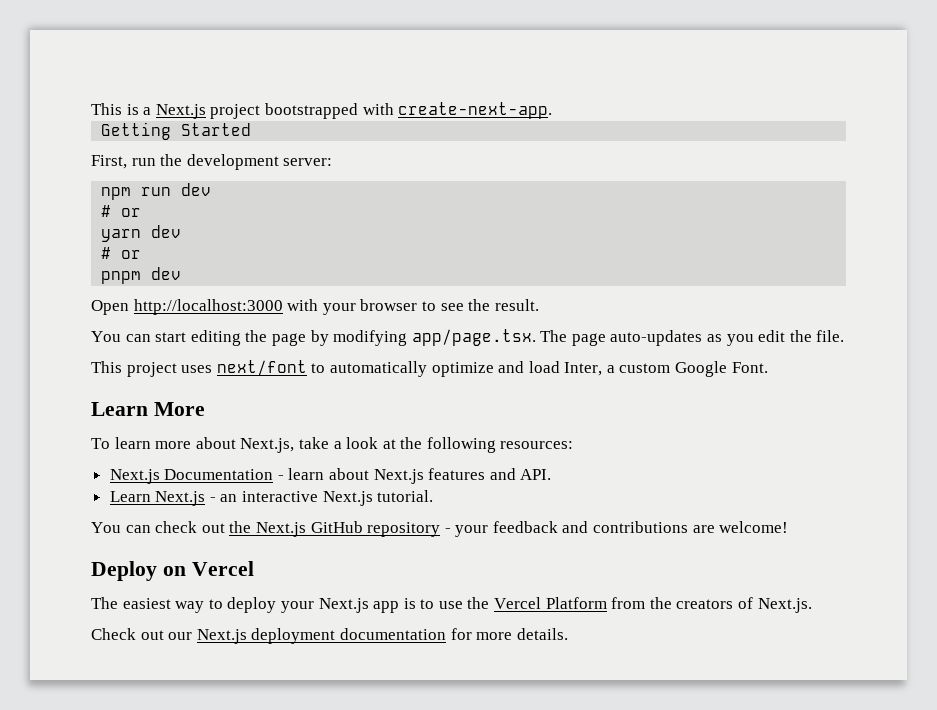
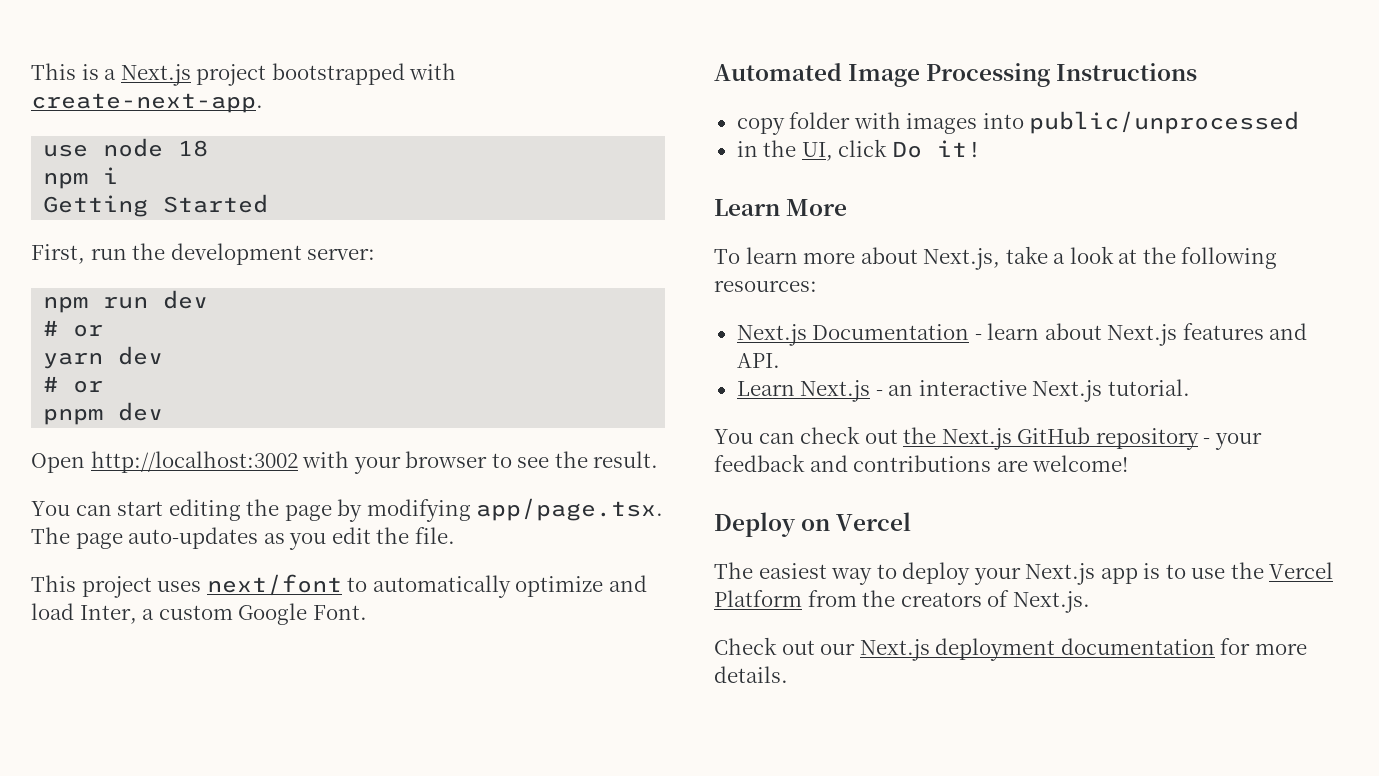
(553, 110) none -> [43,138,209,157] [43,167,119,189] // use node 18 // npm i
[133,299,283,315] http://localhost:3000 -> [90,451,298,473] http://localhost:3002
(768, 367) none -> [714,63,1198,87] [736,111,1300,135] [736,139,982,161] // Automated Image Processing Instructions // copy folder with images into public/unprocessed // in the UI, click Do it!

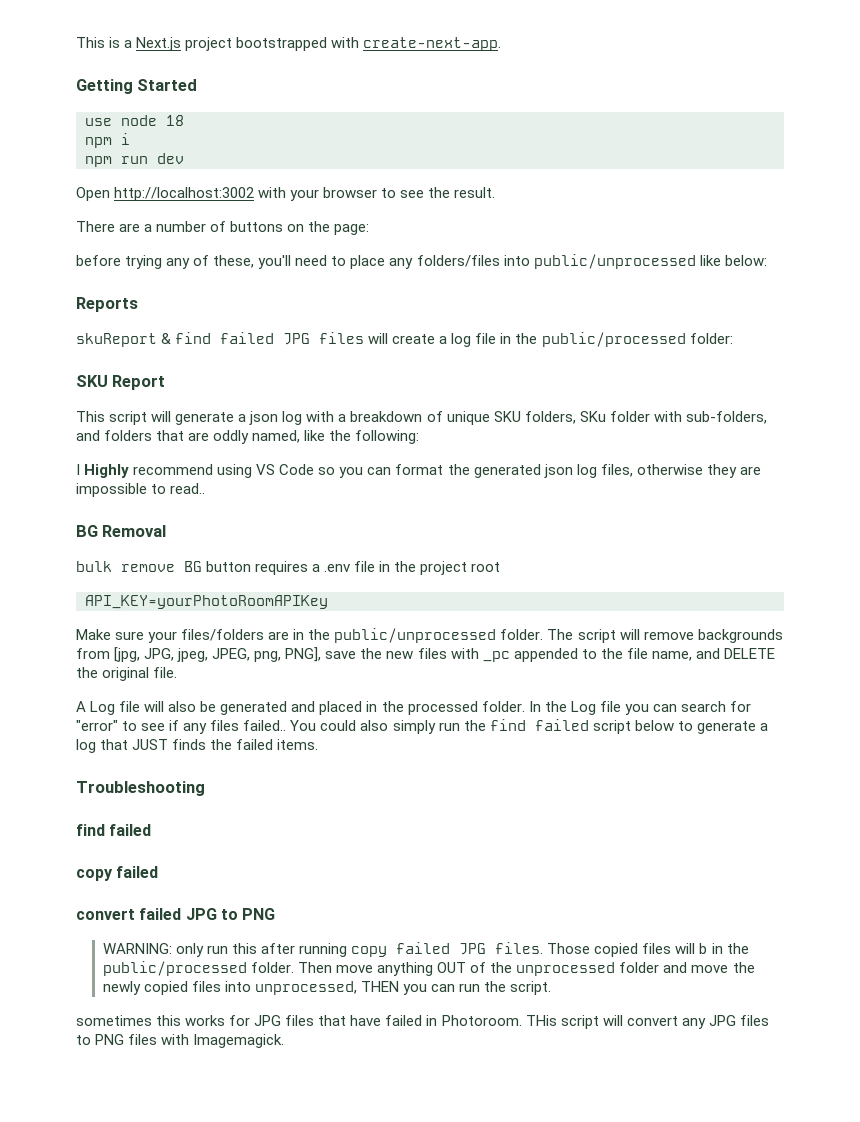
(263, 103) none -> [76,79,198,94] // Getting Started
[43,194,269,217] [31,243,376,265] [43,290,209,313] [43,320,104,337] [43,346,164,369] [43,376,104,393] [43,408,104,425] Getting Started // First, run the development server: // npm run dev // # or // yarn dev // # or // pnpm -> [85,156,148,167] npm run
[31,498,664,522] [31,527,455,550] [31,574,647,598] [31,603,367,625] [714,63,1198,87] [736,111,1300,135] [736,139,982,161] [714,199,848,216] [714,246,1278,270] [714,280,817,292] [736,323,1308,346] [736,353,780,368] [736,379,1190,402] [714,426,1262,450] [714,454,1129,472] [714,512,912,537] [714,562,1334,585] [714,590,1090,613] [714,637,1307,661] [714,666,788,683] You can start editing the page by modifying app/page.tsx. The page auto-updates as you edit the file. // This project uses next/font to automatically optimize and load Inter, a custom Google Font. // Automated Image Processing Instructions // copy folder with images into public/unprocessed // in the UI, click Do it! // Learn More // To learn more about Next.js, take a look at the following resources: // Next.js Documentation - learn about Next.js features and API. // Learn Next.js - an interactive Next.js tutorial. // You can check out the Next.js GitHub repository - your feedback and contributions are welcome! // Deploy on Vercel // The easiest way to deploy your Next.js app is to use the Vercel Platform from the creators of Next.js. // Check out our Next.js deployment documentation for more details. -> [76,221,370,235] [76,254,767,269] [76,297,138,312] [76,332,733,347] [76,375,166,390] [76,411,767,425] [76,430,420,444] [76,464,761,478] [76,483,206,497] [76,525,167,537] [76,561,501,575] [85,595,328,609] [76,628,783,643] [76,647,775,662] [76,667,178,681] [76,701,751,715] [76,719,768,734] [76,739,319,753] [76,781,205,796] [76,824,152,836] [76,866,159,881] [76,908,276,920] [102,942,749,957] [102,961,755,976] [102,981,552,995] [76,1015,769,1029] [76,1034,285,1048] There are a number of buttons on the page: // before trying any of these, you'll need to place any folders/files into public/unprocessed like below: // Reports // skuReport & find failed JPG files will create a log file in the public/processed folder: // SKU Report // This script will generate a json log with a breakdown of unique SKU folders, SKu folder with sub-folders, and folders that are oddly named, like the following: // I Highly recommend using VS Code so you can format the generated json log files, otherwise they are impossible to read.. // BG Removal // bulk remove BG button requires a .env file in the project root // API_KEY=yourPhotoRoomAPIKey // Make sure your files/folders are in the public/unprocessed folder. The script will remove backgrounds from [jpg, JPG, jpeg, JPEG, png, PNG], save the new files with _pc appended to the file name, and DELETE the original file. // A Log file will also be generated and placed in the processed folder. In the Log file you can search for "error" to see if any files failed.. You could also simply run the find failed script below to generate a log that JUST finds the failed items. // Troubleshooting // find failed // copy failed // convert failed JPG to PNG // WARNING: only run this after running copy failed JPG files. Those copied files will b in the public/processed folder. Then move anything OUT of the unprocessed folder and move the newly copied files into unprocessed, THEN you can run the script. // sometimes this works for JPG files that have failed in Photoroom. THis script will convert any JPG files to PNG files with Imagemagick.

